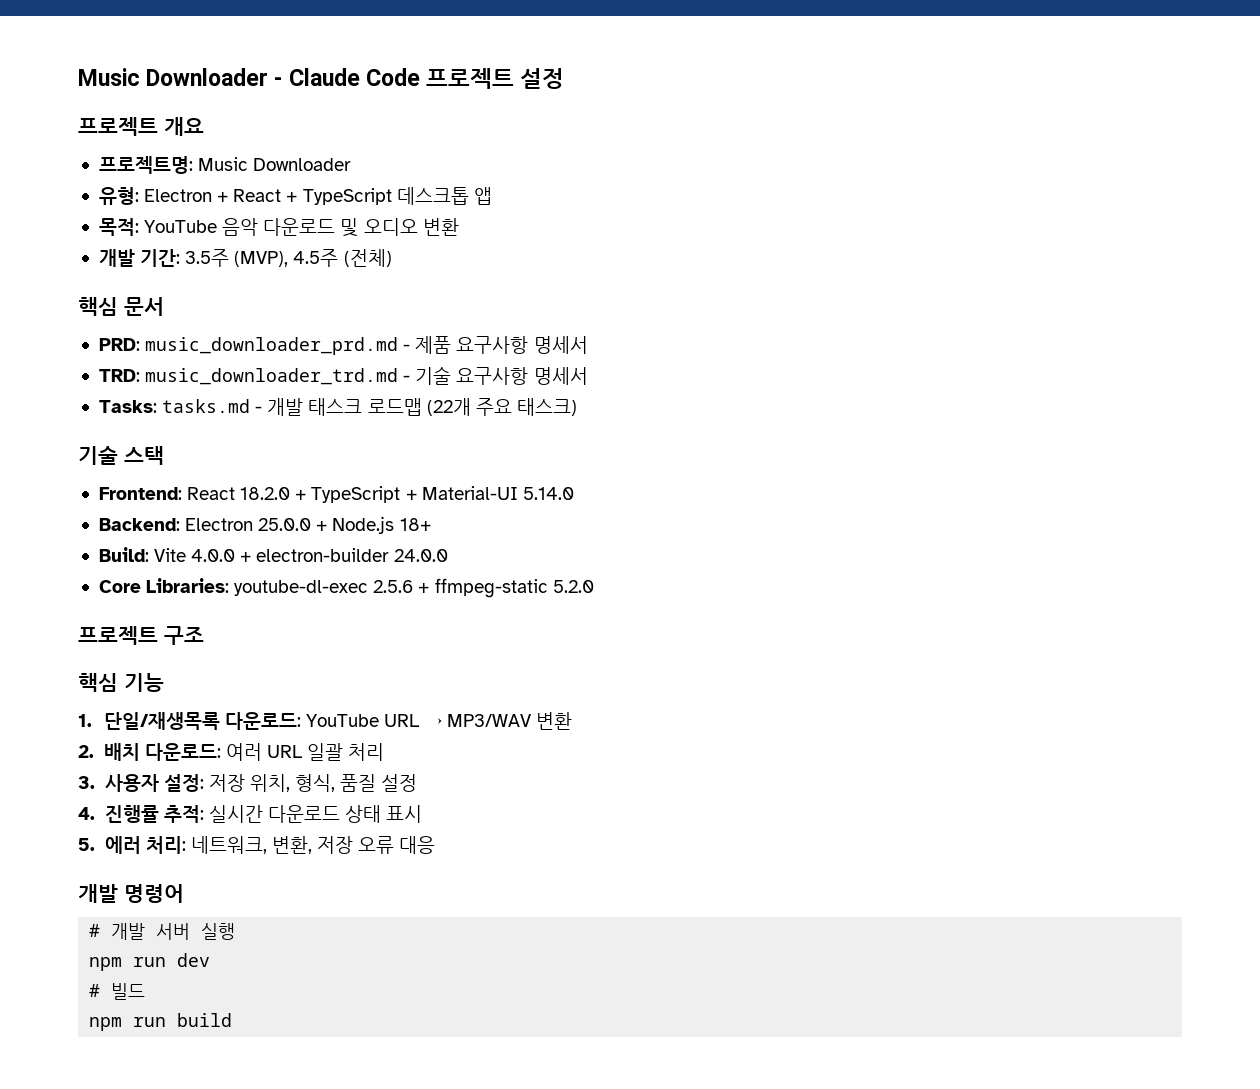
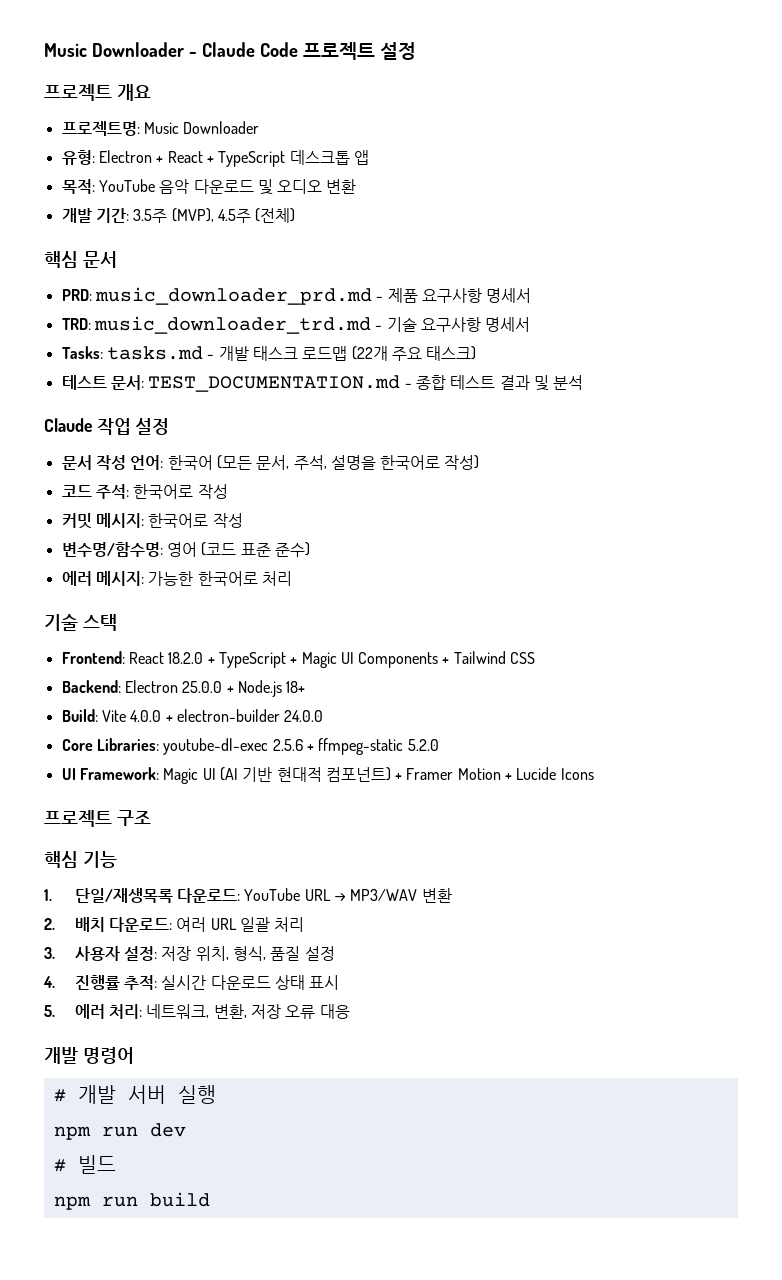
(577, 407) none -> [61,375,584,392] [44,418,170,435] [61,455,480,470] [61,484,228,499] [61,513,243,529] [61,542,310,557] [61,571,292,586] // 테스트 문서: TEST_DOCUMENTATION.md - 종합 테스트 결과 및 분석 // Claude 작업 설정 // 문서 작성 언어: 한국어 (모든 문서, 주석, 설명을 한국어로 작성) // 코드 주석: 한국어로 작성 // 커밋 메시지: 한국어로 작성 // 변수명/함수명: 영어 (코드 표준 준수) // 에러 메시지: 가능한 한국어로 처리
[421,486,574,500] Material-UI 5.14.0 -> [301,651,536,668] Magic UI Components + Tailwind CSS
(594, 586) none -> [61,767,594,784] // UI Framework: Magic UI (AI 기반 현대적 컴포넌트) + Framer Motion + Lucide Icons

